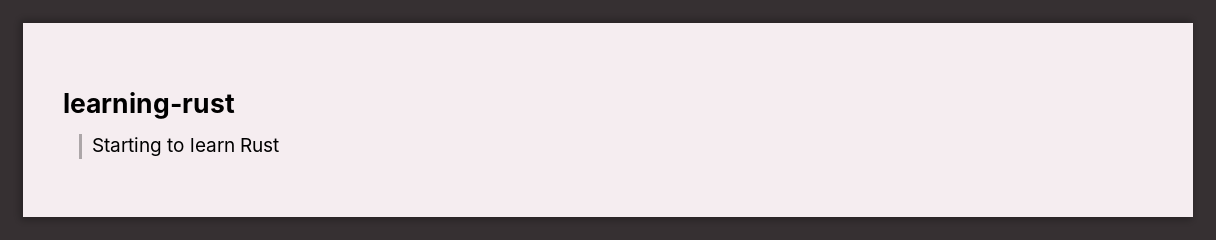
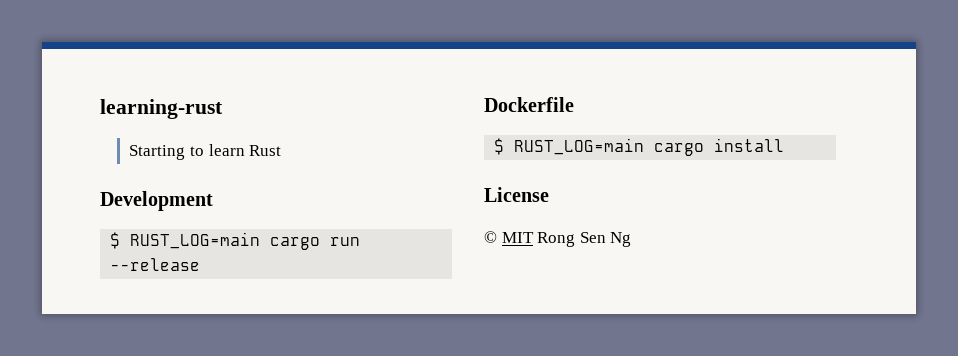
(279, 145) none -> [100,191,213,211] [110,232,361,250] [110,258,201,271] [484,97,574,112] [494,138,785,156] [484,187,549,202] [484,231,632,247] // Development // $ RUST_LOG=main cargo run --release // Dockerfile // $ RUST_LOG=main cargo install // License // © MIT Rong Sen Ng

